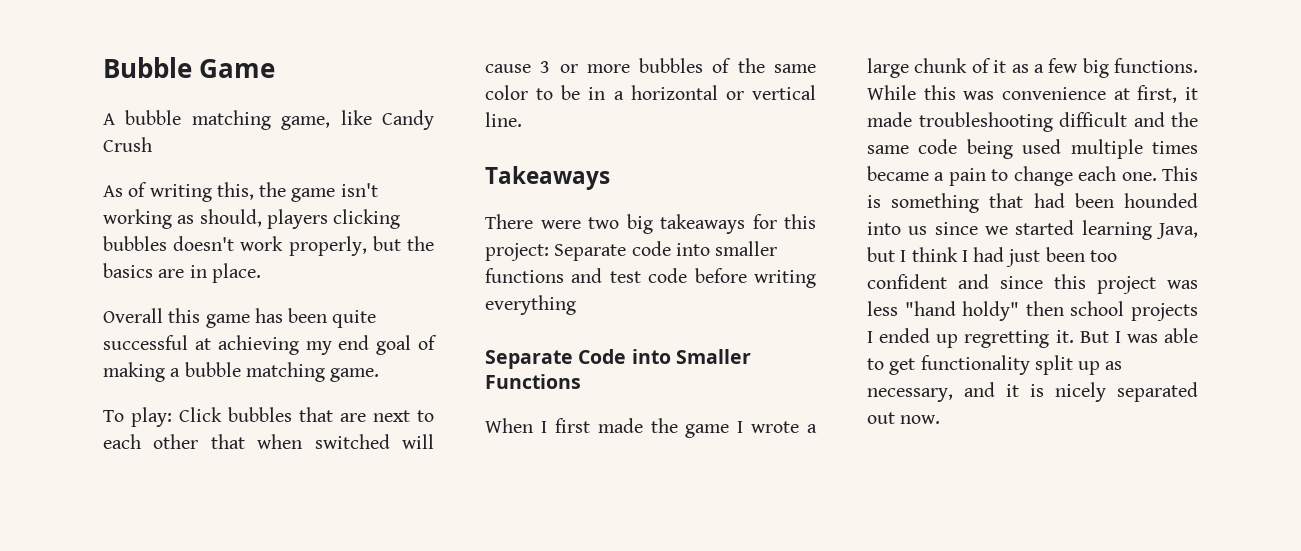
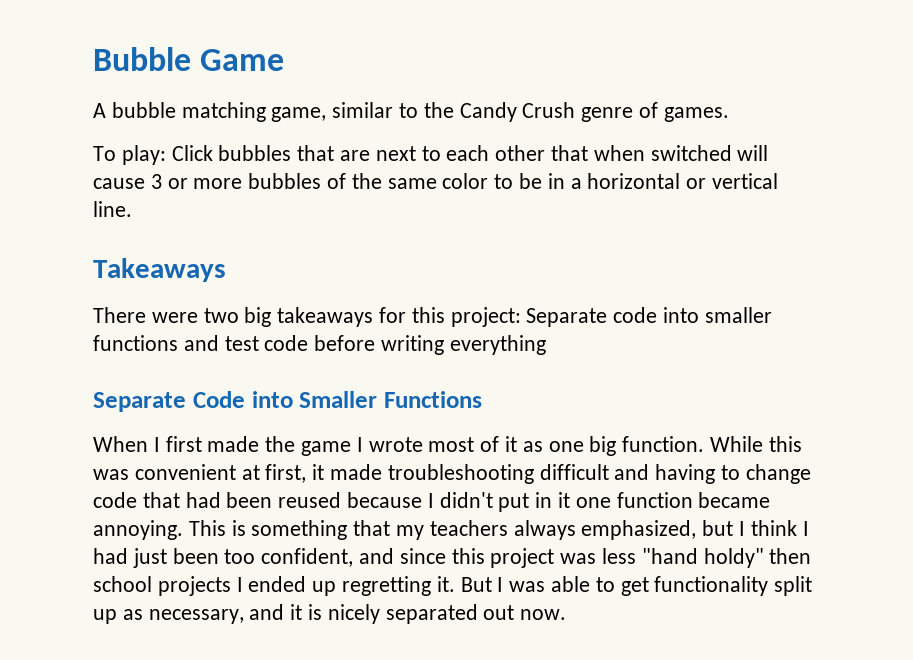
[340,110,372,125] like -> [332,102,454,118] similar to the
[103,182,378,202] [103,209,401,229] [103,236,434,256] [103,263,261,283] [103,308,377,328] [103,335,437,355] [103,362,380,382] // As of writing this, the game isn't working as should, players clicking bubbles doesn't work properly, but the basics are in place. // Overall this game has been quite successful at achieving my end goal of making a bubble matching game. -> [581,102,729,122] genre of games.
[807,424,817,433] [867,58,1198,78] a large chunk of it as a few big functions. -> [428,436,705,456] most of it as one big function.
[1002,87,1106,100] convenience -> [134,464,236,480] convenient
[1171,112,1198,127] [867,139,1198,159] [867,166,1198,186] [867,193,1198,213] [867,220,1198,240] the same code being used multiple times became a pain to change each one. This is something that had been hounded into us since we started learning Java, -> [655,464,811,484] [93,492,771,512] [93,520,697,540] having to change code that had been reused because I didn't put in it one function became annoying. This is something that my teachers always emphasized,
[867,274,947,289] confident -> [261,548,354,567] confident,

